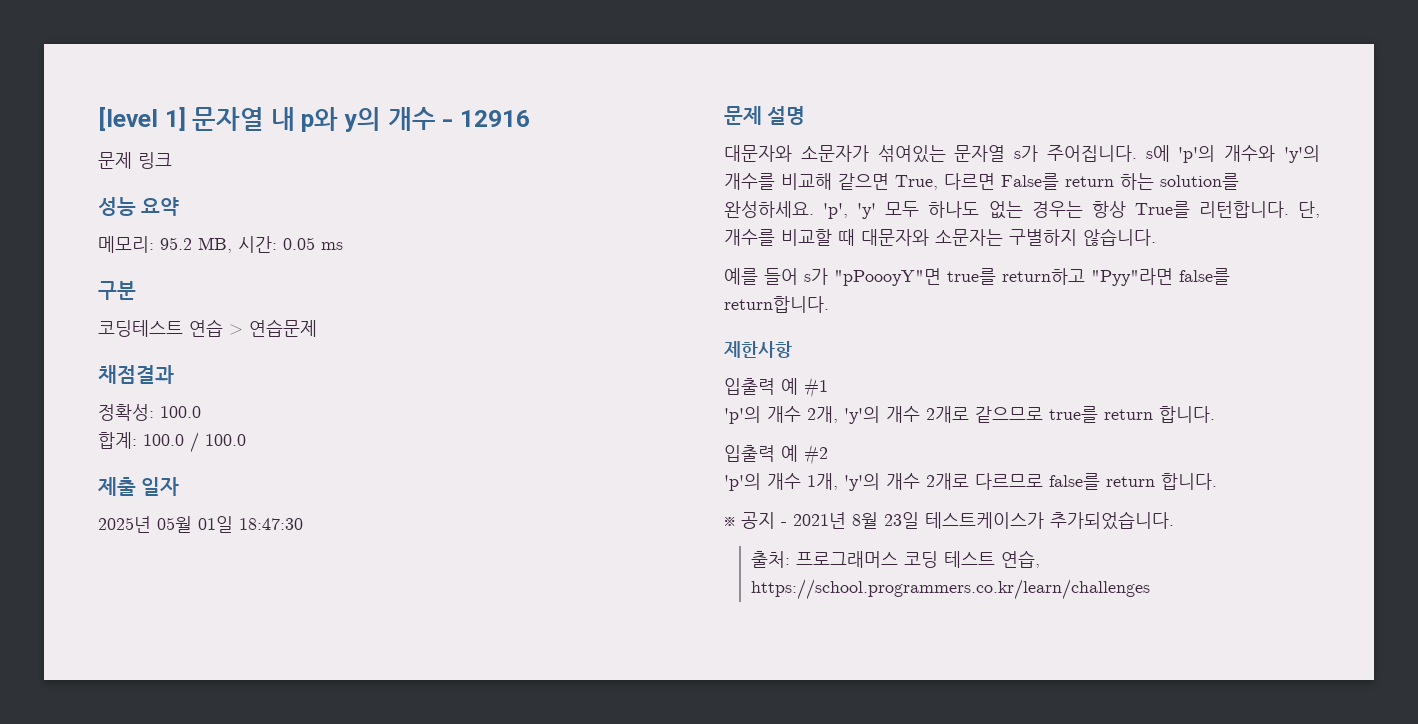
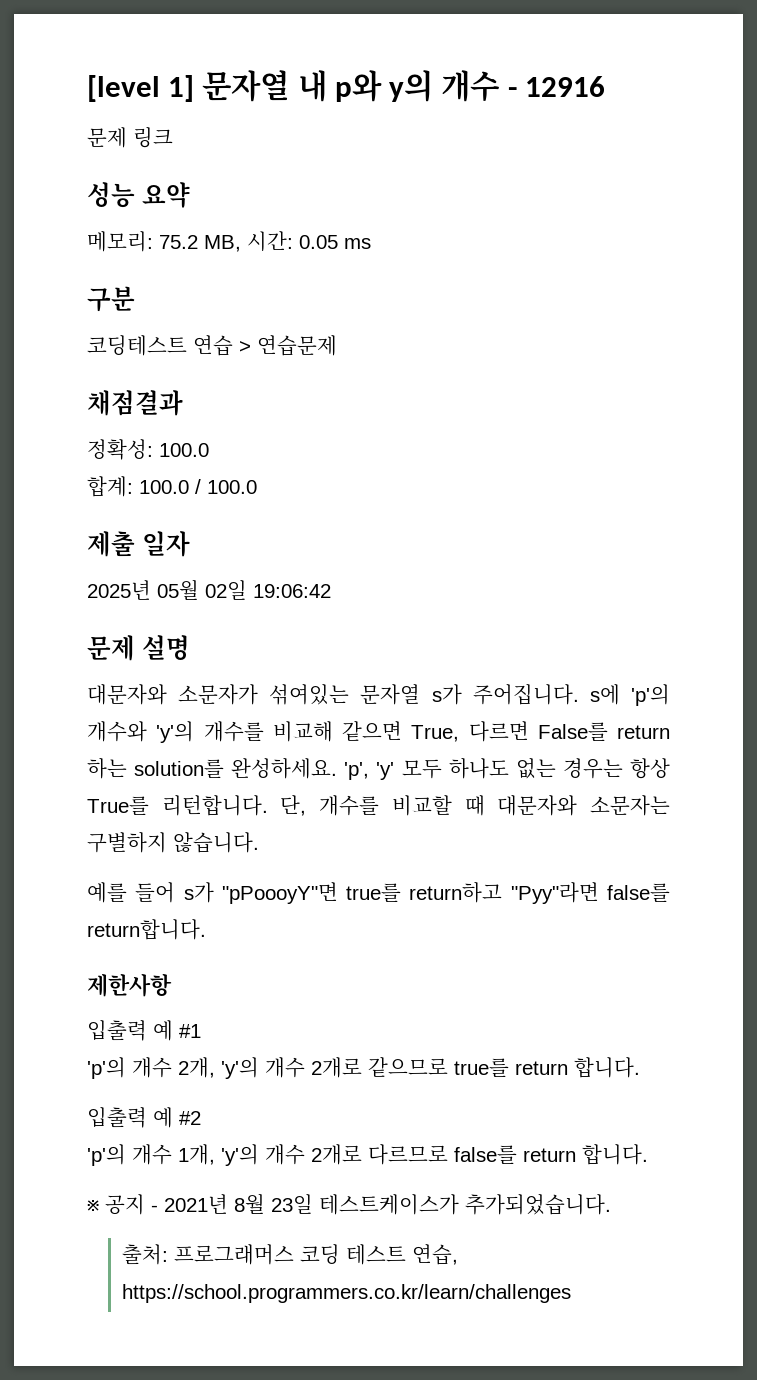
[160,237,192,250] 95.2 -> [159,235,198,249] 75.2
[198,516,303,533] 01일 18:47:30 -> [205,580,331,600] 02일 19:06:42

